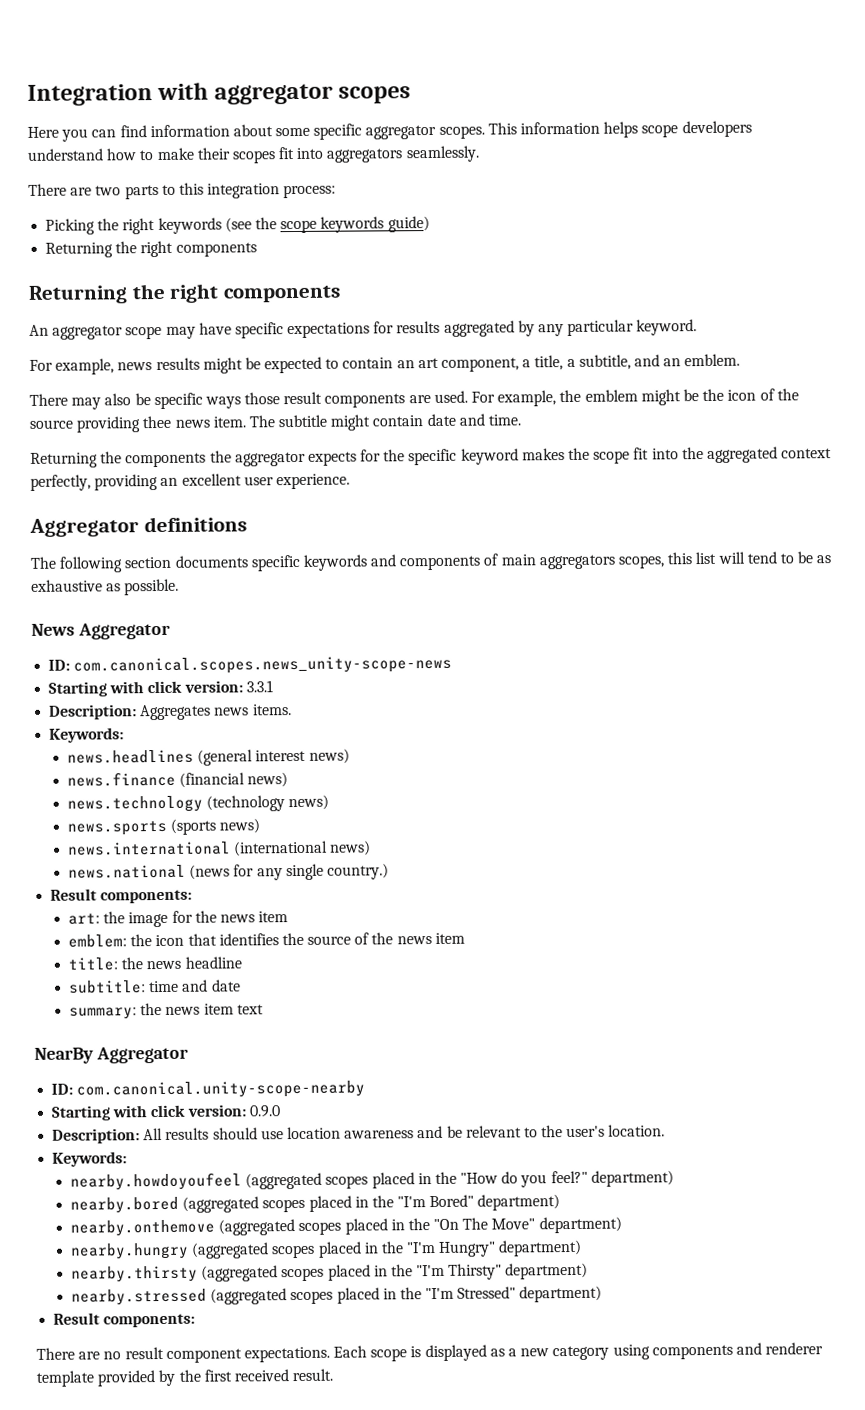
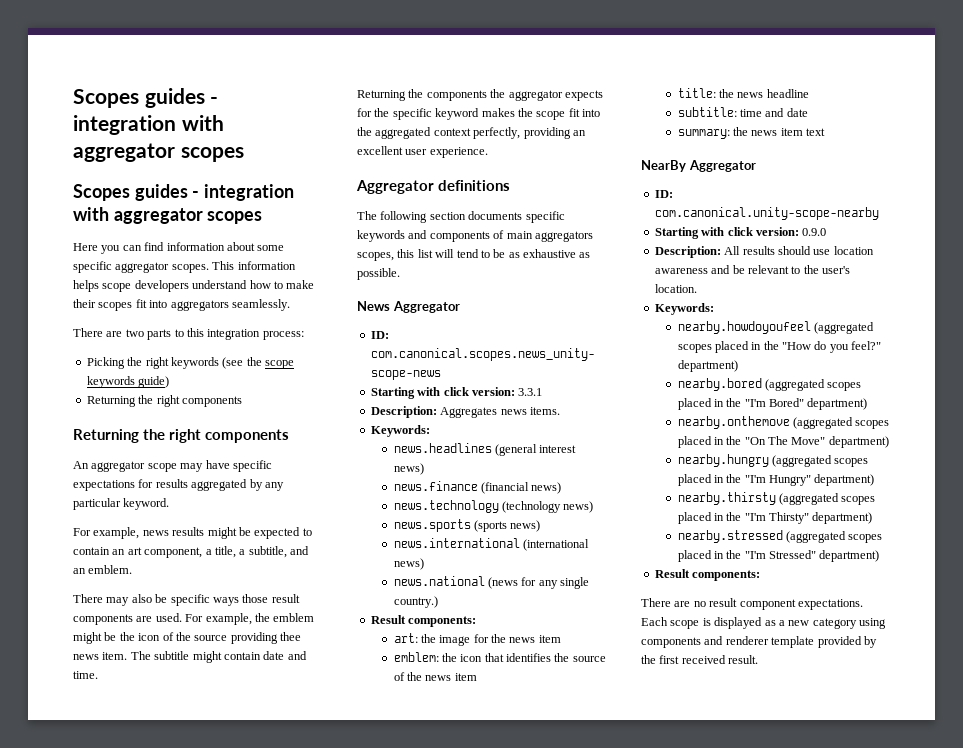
[27,84,153,106] Integration -> [73,88,219,108] [73,115,224,135] [73,143,244,162] [73,184,295,201] Scopes guides - integration with aggregator scopes // Scopes guides - integration

